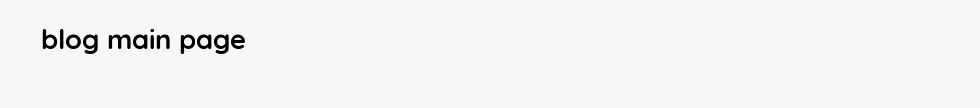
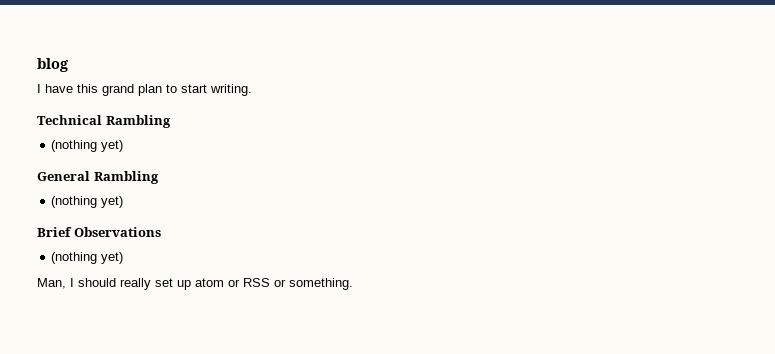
[107,28,246,54] main page -> [37,84,252,96] [37,115,171,128] [51,140,124,152] [37,171,159,184] [51,196,124,208] [37,227,161,237] [51,252,124,264] [37,278,353,290] // I have this grand plan to start writing. // Technical Rambling // (nothing yet) // General Rambling // (nothing yet) // Brief Observations // (nothing yet) // Man, I should really set up atom or RSS or something.

